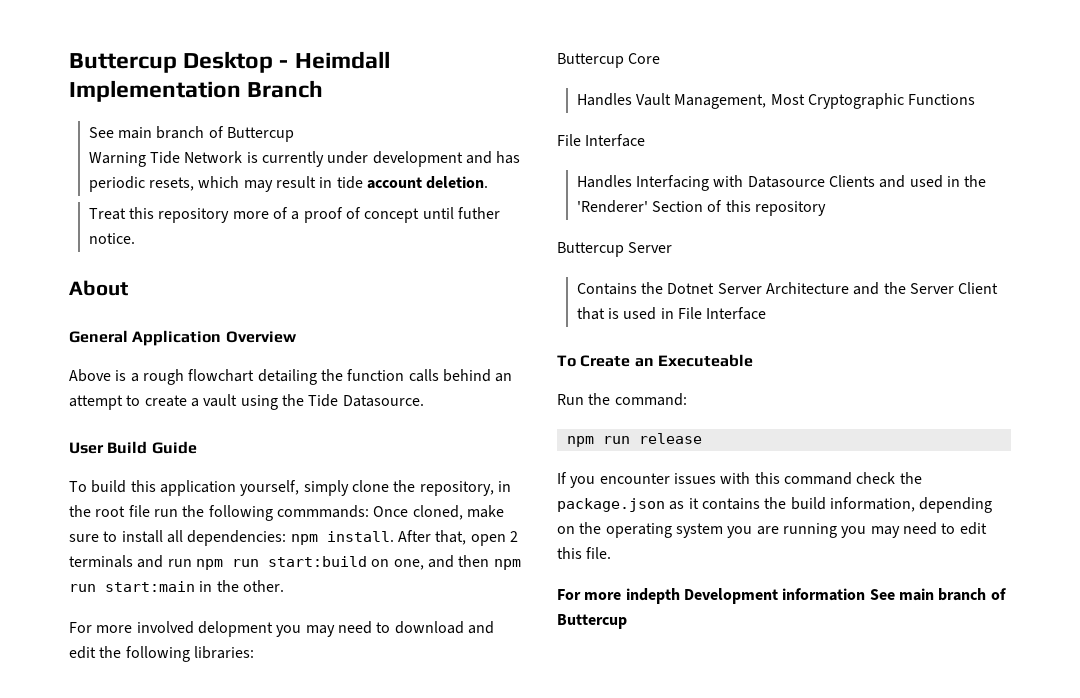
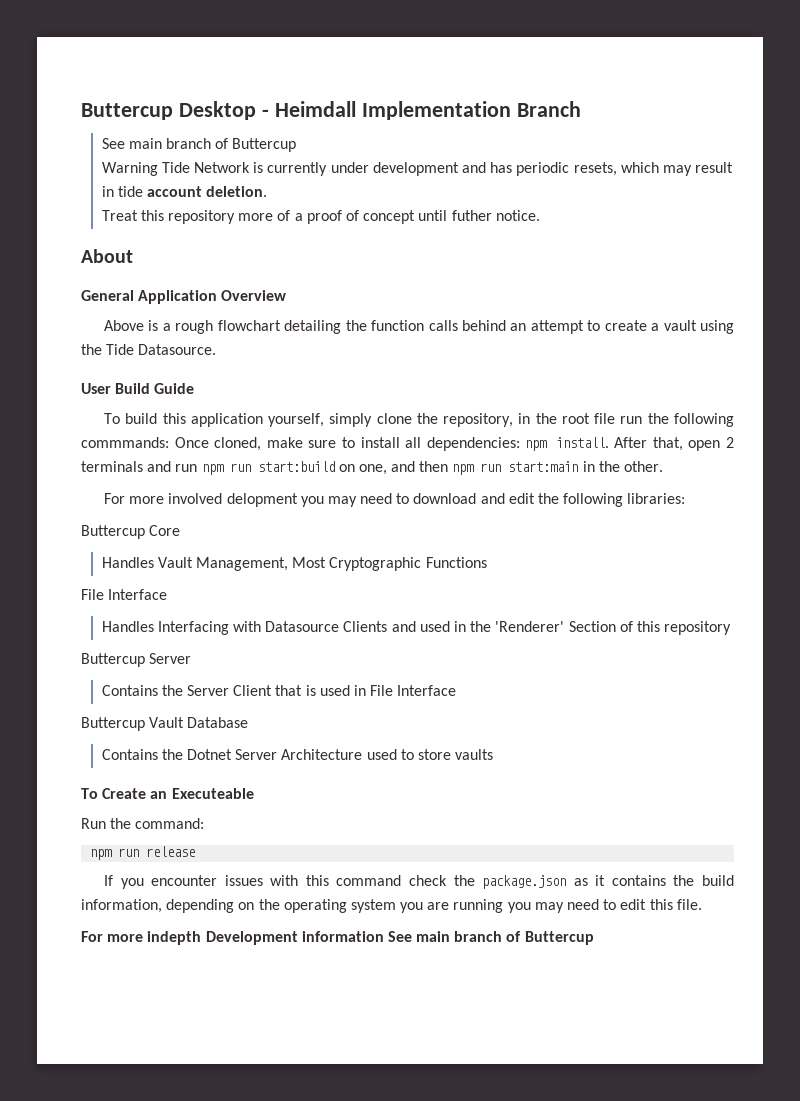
[667,282,906,295] Dotnet Server Architecture and the -> (183, 690) none
(767, 313) none -> [81,717,249,731] [101,749,494,760] // Buttercup Vault Database // Contains the Dotnet Server Architecture used to store vaults

